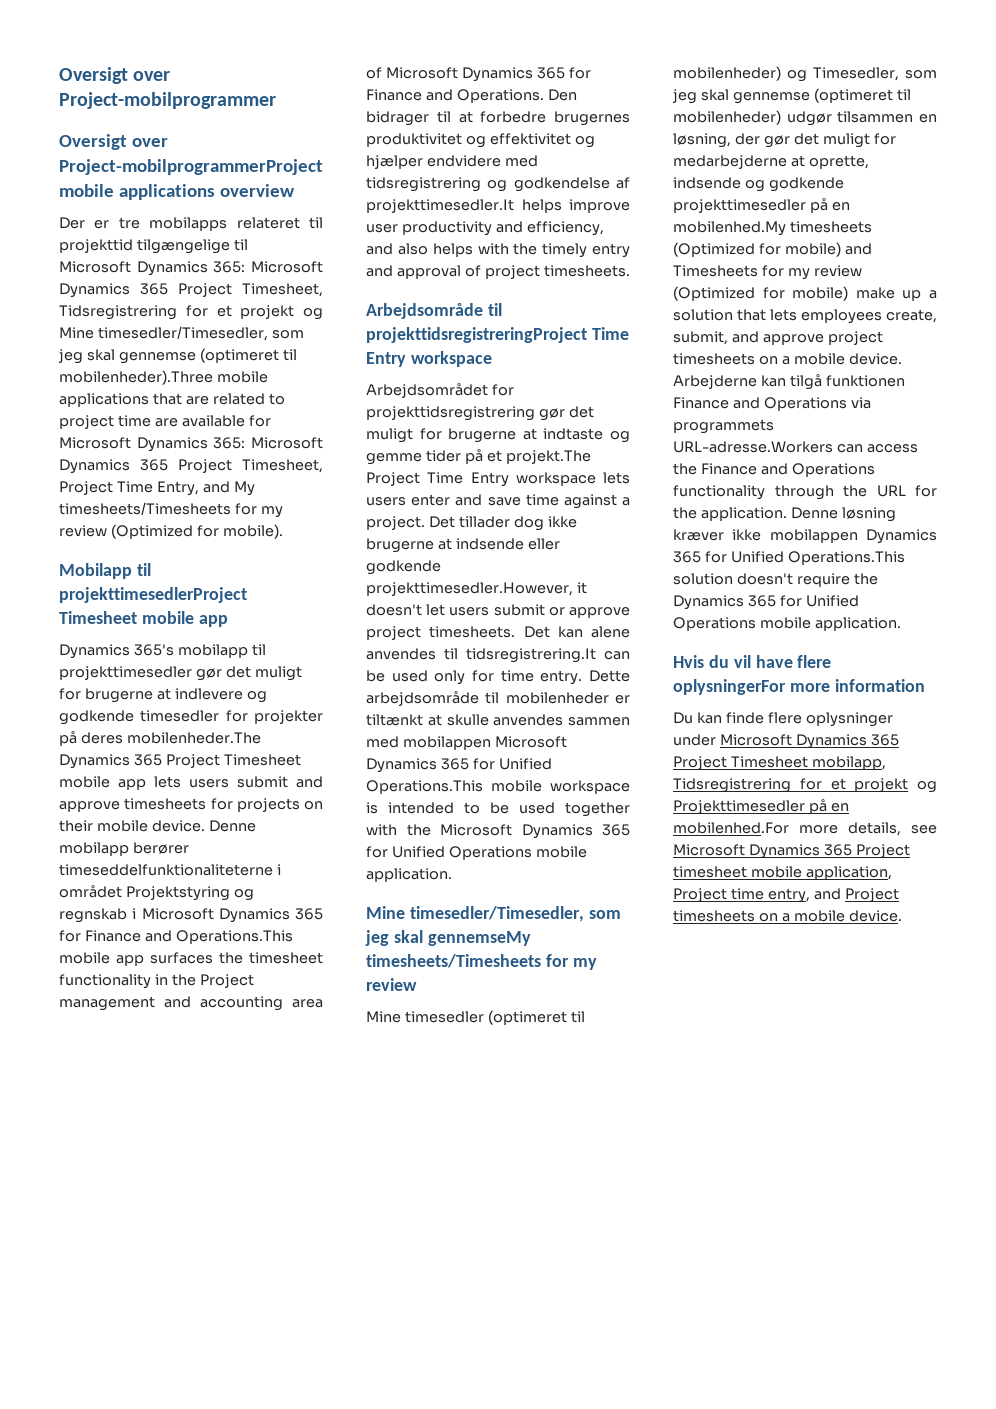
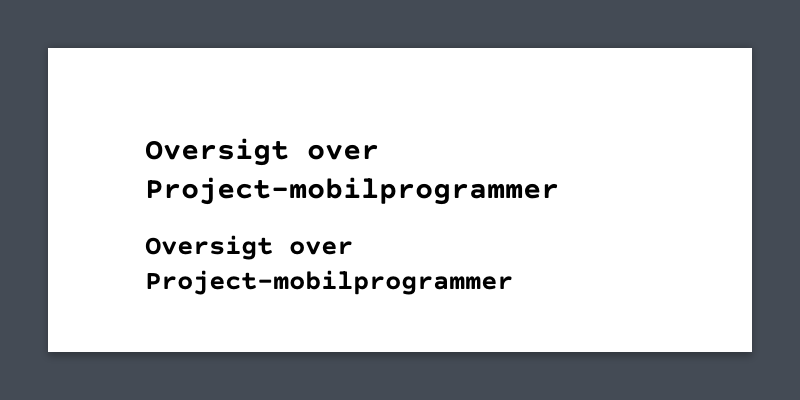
[59,159,323,175] [59,184,296,200] [59,217,323,231] [59,239,248,254] [59,261,323,276] [59,283,323,298] [59,305,323,320] [59,326,304,341] [58,348,297,364] [59,370,268,385] [59,393,285,407] [59,415,271,429] [59,437,323,452] [59,459,323,474] [59,481,255,496] [59,502,283,518] [59,524,283,539] [59,563,151,579] [59,587,247,603] [59,611,228,627] [59,644,266,659] [59,666,302,681] [59,688,267,703] [59,710,323,725] [59,731,261,746] [59,754,301,769] [59,776,323,790] [59,798,323,812] [59,820,256,832] [59,842,189,856] [59,864,281,876] [59,885,254,901] [59,908,323,923] [59,930,293,944] [59,952,323,966] [59,974,254,989] [59,996,323,1011] [366,67,591,82] [366,89,577,103] [366,111,630,126] [366,133,595,148] [366,155,538,169] [366,177,630,192] [366,199,630,213] [366,221,604,236] [366,243,630,258] [366,265,630,279] [366,303,502,319] [366,327,629,343] [366,351,492,367] [366,383,514,398] [366,406,594,421] [366,428,630,443] [366,449,591,465] [366,472,630,487] [366,494,630,509] [366,516,577,531] [366,538,560,553] [366,560,441,575] [366,582,587,596] [366,604,630,618] [366,626,630,640] [366,648,630,663] [366,670,630,685] [366,691,630,706] [366,714,630,726] [366,736,567,750] [366,758,552,773] [366,780,630,794] [366,802,630,817] [366,824,630,839] [366,846,587,860] [366,868,452,882] [366,906,621,922] [365,930,531,946] [366,954,597,970] [366,978,417,991] [366,1010,585,1025] [673,66,937,82] [672,88,911,104] [673,110,937,126] [673,133,896,148] [673,155,869,169] [673,177,844,192] [673,198,850,213] [673,221,872,236] [673,242,872,257] [673,265,862,280] [673,286,937,301] [673,309,937,324] [673,331,883,345] [673,353,902,365] [673,374,905,390] [673,397,871,411] [673,419,774,434] [673,441,918,453] [673,463,875,477] [673,485,937,500] [673,507,896,522] [673,529,937,544] [673,551,905,565] [673,573,878,587] [673,595,859,610] [673,617,901,631] [673,655,832,668] [673,679,925,695] [673,712,893,727] [673,734,899,749] [673,756,886,770] [673,778,937,793] [673,799,849,814] [673,822,937,836] [673,844,910,859] [673,866,892,880] [673,888,899,903] [673,910,902,922] Project-mobilprogrammerProject mobile applications overview // Der er tre mobilapps relateret til projekttid tilgængelige til Microsoft Dynamics 365: Microsoft Dynamics 365 Project Timesheet, Tidsregistrering for et projekt og Mine timesedler/Timesedler, som jeg skal gennemse (optimeret til mobilenheder).Three mobile applications that are related to project time are available for Microsoft Dynamics 365: Microsoft Dynamics 365 Project Timesheet, Project Time Entry, and My timesheets/Timesheets for my review (Optimized for mobile). // Mobilapp til projekttimesedlerProject Timesheet mobile app // Dynamics 365's mobilapp til projekttimesedler gør det muligt for brugerne at indlevere og godkende timesedler for projekter på deres mobilenheder.The Dynamics 365 Project Timesheet mobile app lets users submit and approve timesheets for projects on their mobile device. Denne mobilapp berører timeseddelfunktionaliteterne i området Projektstyring og regnskab i Microsoft Dynamics 365 for Finance and Operations.This mobile app surfaces the timesheet functionality in the Project management and accounting area of Microsoft Dynamics 365 for Finance and Operations. Den bidrager til at forbedre brugernes produktivitet og effektivitet og hjælper endvidere med tidsregistrering og godkendelse af projekttimesedler.It helps improve user productivity and efficiency, and also helps with the timely entry and approval of project timesheets. // Arbejdsområde til projekttidsregistreringProject Time Entry workspace // Arbejdsområdet for projekttidsregistrering gør det muligt for brugerne at indtaste og gemme tider på et projekt.The Project Time Entry workspace lets users enter and save time against a project. Det tillader dog ikke brugerne at indsende eller godkende projekttimesedler.However, it doesn't let users submit or approve project timesheets. Det kan alene anvendes til tidsregistrering.It can be used only for time entry. Dette arbejdsområde til mobilenheder er tiltænkt at skulle anvendes sammen med mobilappen Microsoft Dynamics 365 for Unified Operations.This mobile workspace is intended to be used together with the Microsoft Dynamics 365 for Unified Operations mobile application. // Mine timesedler/Timesedler, som jeg skal gennemseMy timesheets/Timesheets for my review // Mine timesedler (optimeret til mobilenheder) og Timesedler, som jeg skal gennemse (optimeret til mobilenheder) udgør tilsammen en løsning, der gør det muligt for medarbejderne at oprette, indsende og godkende projekttimesedler på en mobilenhed.My timesheets (Optimized for mobile) and Timesheets for my review (Optimized for mobile) make up a solution that lets employees create, submit, and approve project timesheets on a mobile device. Arbejderne kan tilgå funktionen Finance and Operations via programmets URL-adresse.Workers can access the Finance and Operations functionality through the URL for the application. Denne løsning kræver ikke mobilappen Dynamics 365 for Unified Operations.This solution doesn't require the Dynamics 365 for Unified Operations mobile application. // Hvis du vil have flere oplysningerFor more information // Du kan finde flere oplysninger under Microsoft Dynamics 365 Project Timesheet mobilapp, Tidsregistrering for et projekt og Projekttimesedler på en mobilenhed.For more details, see Microsoft Dynamics 365 Project timesheet mobile application, Project time entry, and Project timesheets on a mobile device. -> [145,270,513,295] Project-mobilprogrammer

